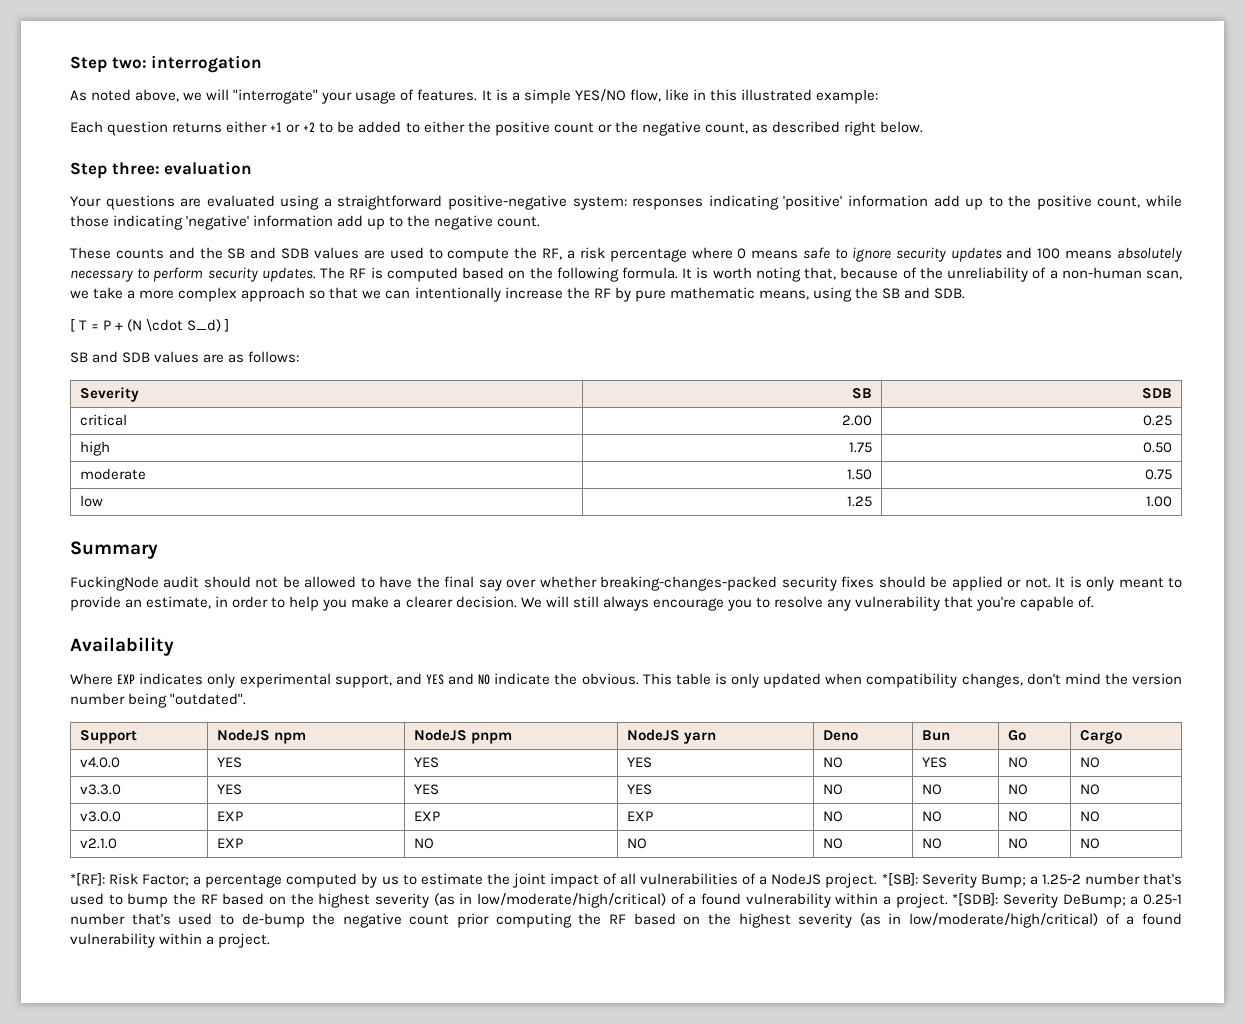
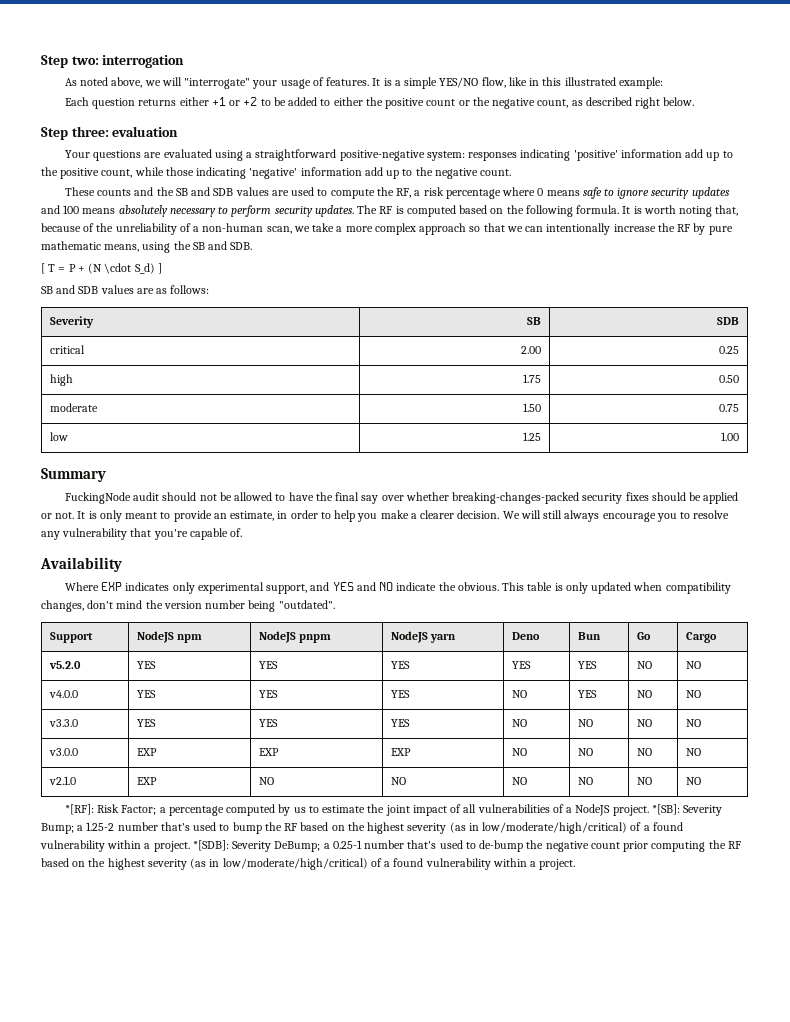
(1122, 737) none -> [49,661,82,669] [137,661,157,669] [259,661,279,669] [391,661,411,669] [512,661,532,669] [578,661,598,669] [637,661,653,669] [686,661,702,669] // v5.2.0 | YES | YES | YES | YES | YES | NO | NO

